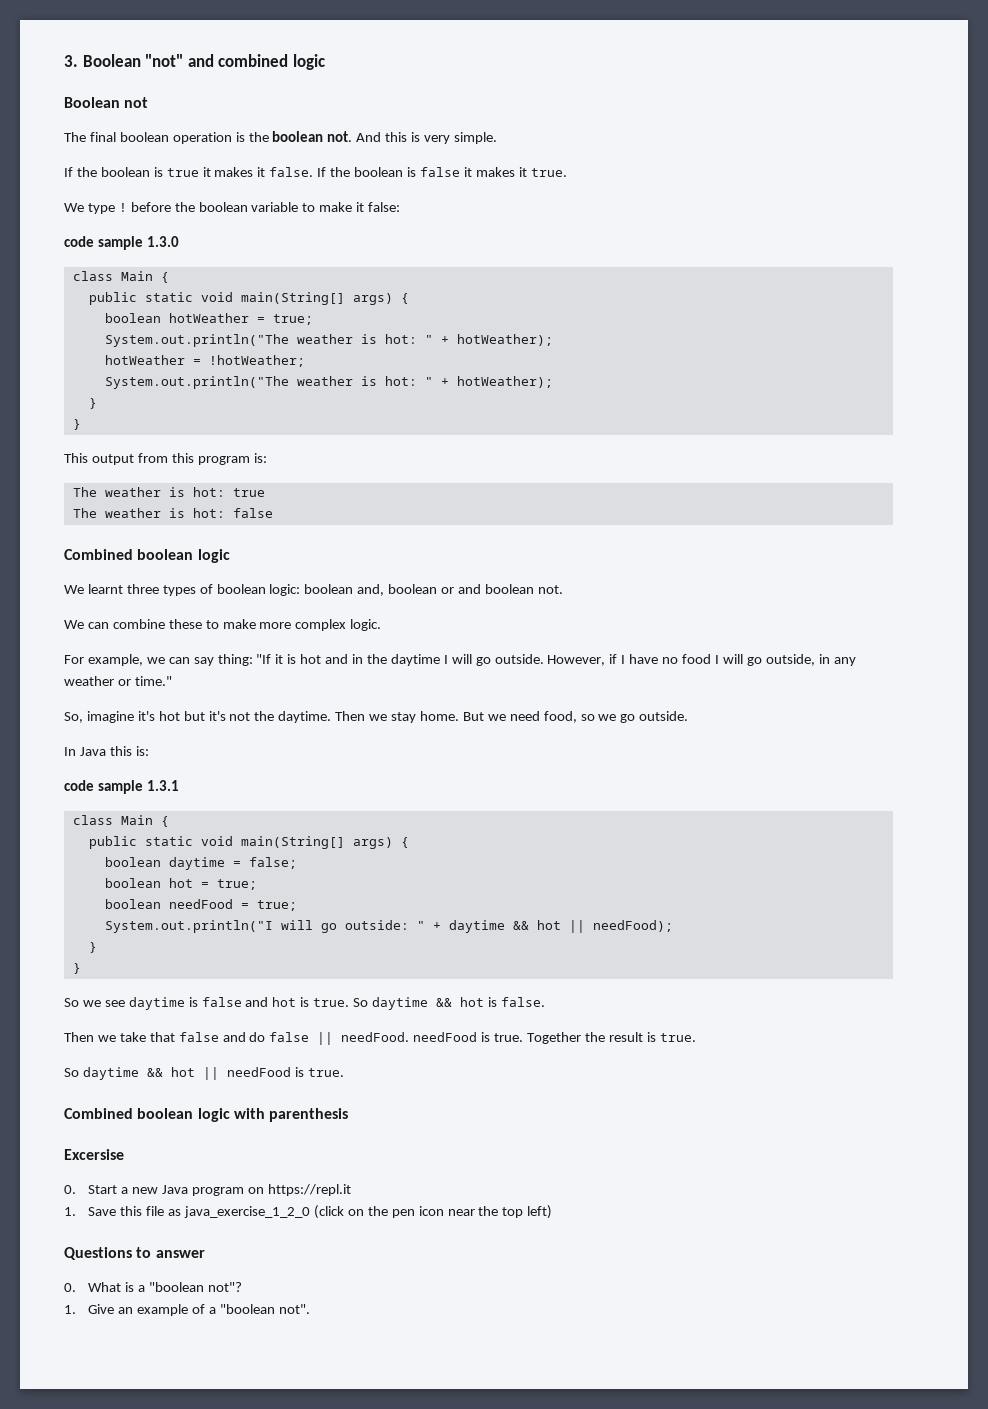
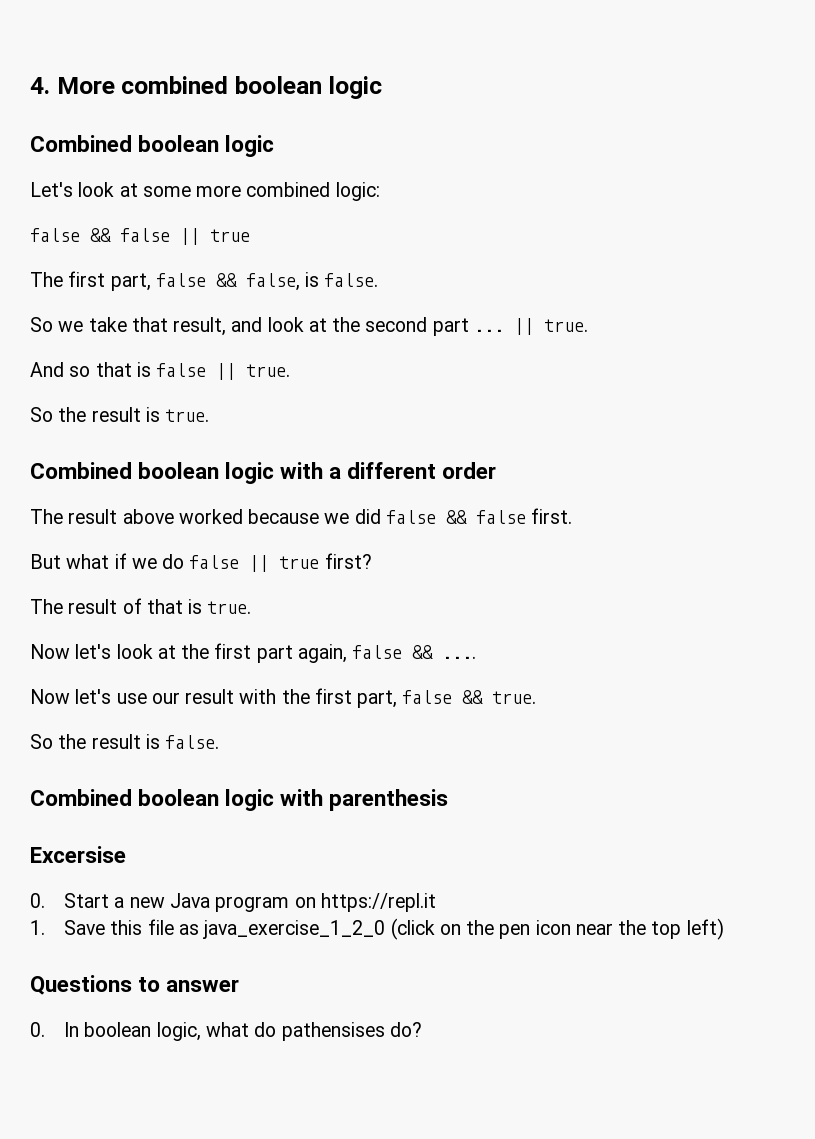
[64,54,325,70] [64,97,149,108] [64,131,497,144] [64,167,567,177] [64,202,401,214] [64,236,179,250] [72,271,169,283] [88,292,409,305] [104,313,313,325] [104,334,553,347] [104,355,305,367] [104,376,553,389] [88,398,97,409] [72,419,81,430] [64,453,267,465] [72,487,265,497] [72,508,273,518] [64,549,230,563] [64,584,563,596] [64,619,382,631] [64,654,856,666] [64,676,172,686] [64,711,689,723] [64,746,149,756] [64,780,179,794] [72,815,169,827] [88,836,409,849] [104,857,297,870] [104,878,257,890] [104,899,297,911] [104,920,673,933] [88,942,97,953] [72,963,81,974] [64,997,545,1010] [64,1032,696,1045] [64,1067,344,1080] 3. Boolean "not" and combined logic // Boolean not // The final boolean operation is the boolean not. And this is very simple. // If the boolean is true it makes it false. If the boolean is false it makes it true. // We type ! before the boolean variable to make it false: // code sample 1.3.0 // class Main { // public static void main(String[] args) { // boolean hotWeather = true; // System.out.println("The weather is hot: " + hotWeather); // hotWeather = !hotWeather; // System.out.println("The weather is hot: " + hotWeather); // } // } // This output from this program is: // The weather is hot: true // The weather is hot: false // Combined boolean logic // We learnt three types of boolean logic: boolean and, boolean or and boolean not. // We can combine these to make more complex logic. // For example, we can say thing: "If it is hot and in the daytime I will go outside. However, if I have no food I will go outside, in any weather or time." // So, imagine it's hot but it's not the daytime. Then we stay home. But we need food, so we go outside. // In Java this is: // code sample 1.3.1 // class Main { // public static void main(String[] args) { // boolean daytime = false; // boolean hot = true; // boolean needFood = true; // System.out.println("I will go outside: " + daytime && hot || needFood); // } // } // So we see daytime is false and hot is true. So daytime && hot is false. // Then we take that false and do false || needFood. needFood is true. Together the result is true. // So daytime && hot || needFood is true. -> [30,76,383,99] [30,135,275,157] [30,182,380,201] [30,228,250,245] [30,271,379,291] [30,317,588,336] [30,362,291,380] [30,407,210,422] [30,462,497,484] [30,508,573,524] [30,553,372,572] [30,598,252,614] [30,643,477,663] [30,688,537,708] [30,734,220,749] 4. More combined boolean logic // Combined boolean logic // Let's look at some more combined logic: // false && false || true // The first part, false && false, is false. // So we take that result, and look at the second part ... || true. // And so that is false || true. // So the result is true. // Combined boolean logic with a different order // The result above worked because we did false && false first. // But what if we do false || true first? // The result of that is true. // Now let's look at the first part again, false && .... // Now let's use our result with the first part, false && true. // So the result is false.
[88,1282,243,1292] [64,1304,310,1316] What is a "boolean not"? // 1. Give an example of a "boolean not". -> [64,1022,422,1041] In boolean logic, what do pathensises do?

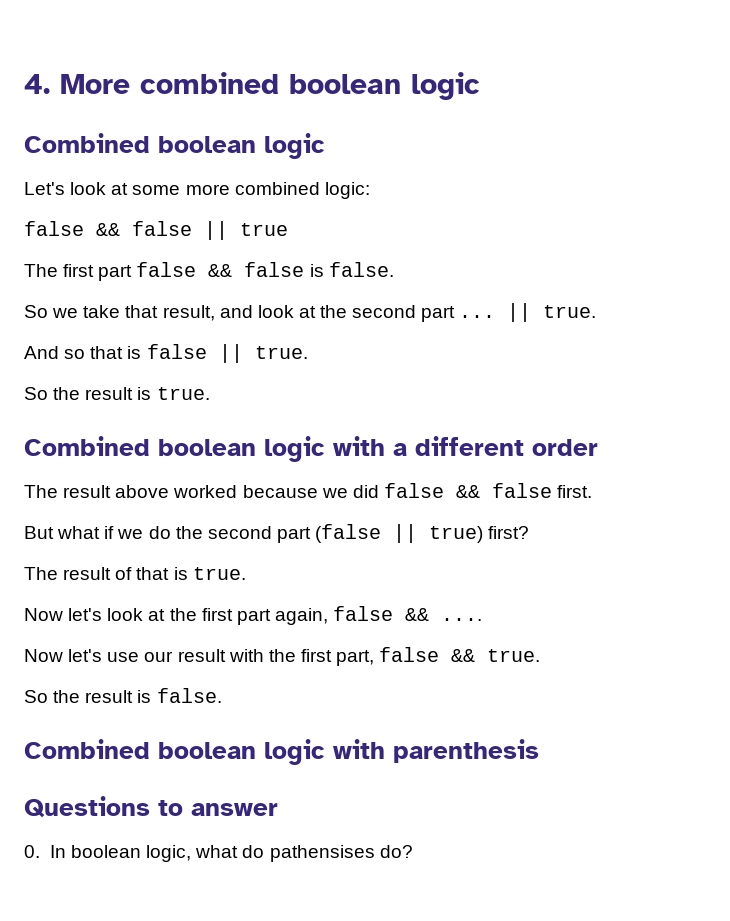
[110,273,300,291] part, false && false, -> [98,262,305,281] part false && false
[189,555,320,572] false || true -> [175,524,484,543] the second part (false || true)
[30,846,126,863] [30,893,436,912] [30,918,724,940] // Excersise // 0. Start a new Java program on https://repl.it // 1. Save this file as java_exercise_1_2_0 (click on the pen icon near the top left) -> (539, 751) none

